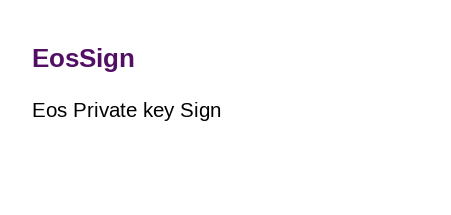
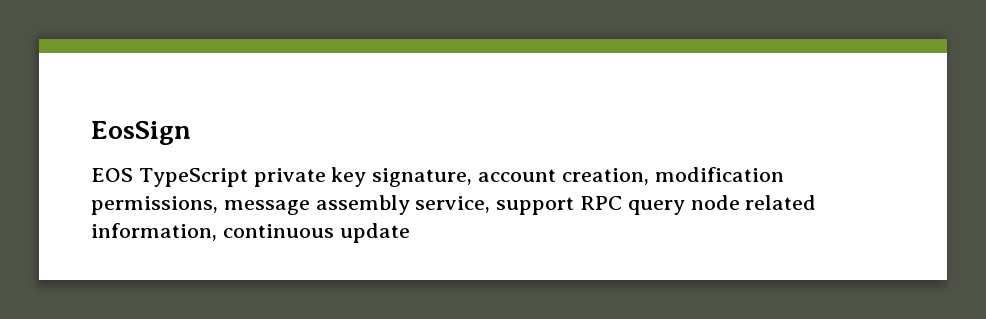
[32,102,221,121] Eos Private key Sign -> [91,167,784,187] [91,195,817,215] [91,223,410,243] EOS TypeScript private key signature, account creation, modification permissions, message assembly service, support RPC query node related information, continuous update

